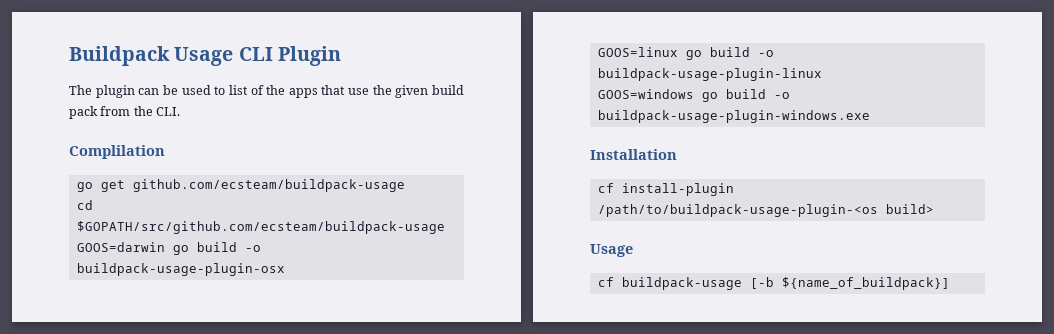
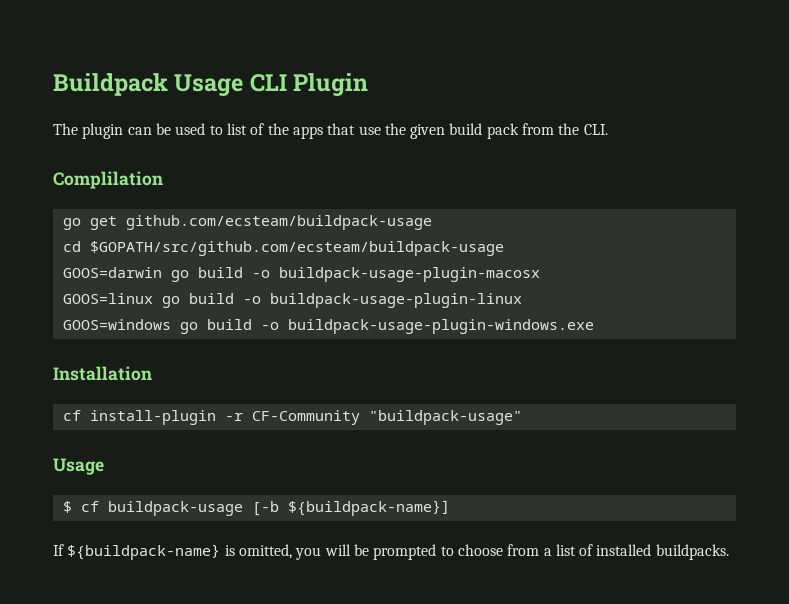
[76,263,285,276] buildpack-usage-plugin-osx -> [278,267,540,282] buildpack-usage-plugin-macosx
[597,204,934,217] /path/to/buildpack-usage-plugin-<os build> -> [224,410,522,425] -r CF-Community "buildpack-usage"
(633, 250) none -> [62,501,72,513] $
[781,277,950,290] ${name_of_buildpack}] -> [287,500,450,516] [53,544,729,560] ${buildpack-name}] // If ${buildpack-name} is omitted, you will be prompted to choose from a list of installed buildpacks.

